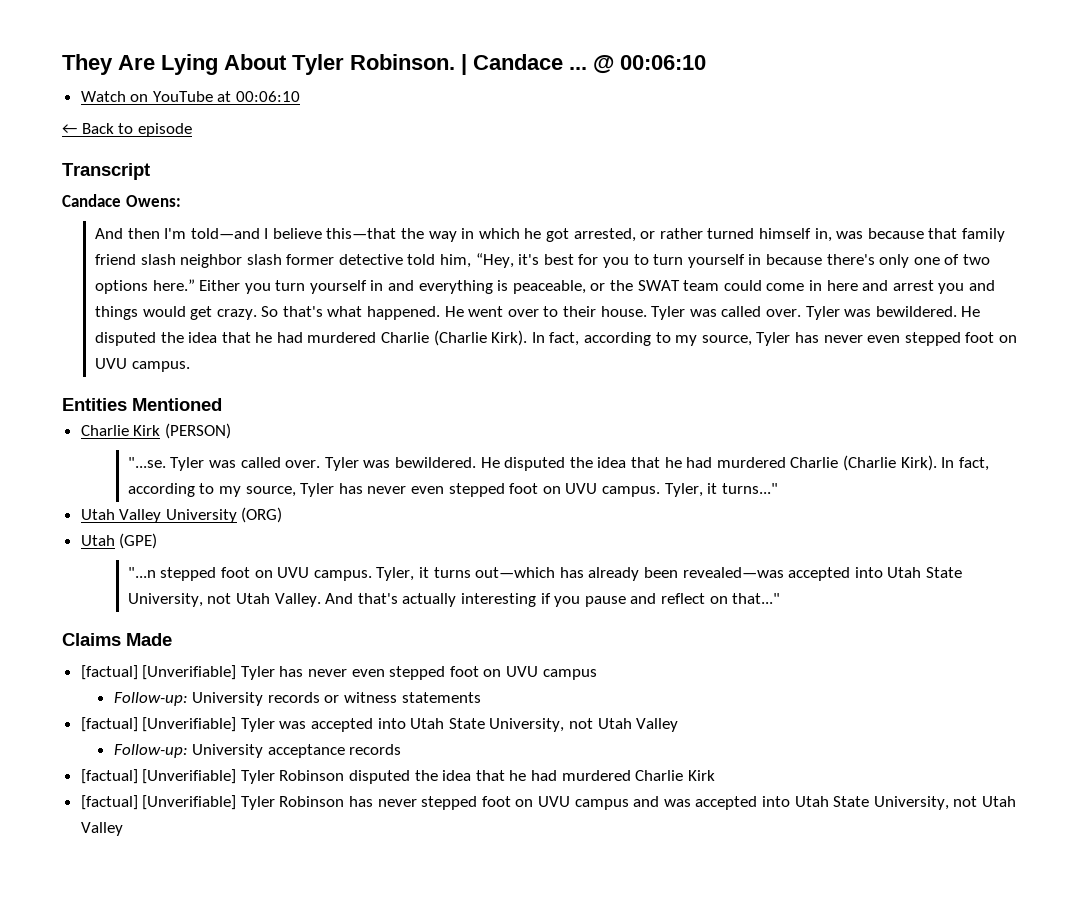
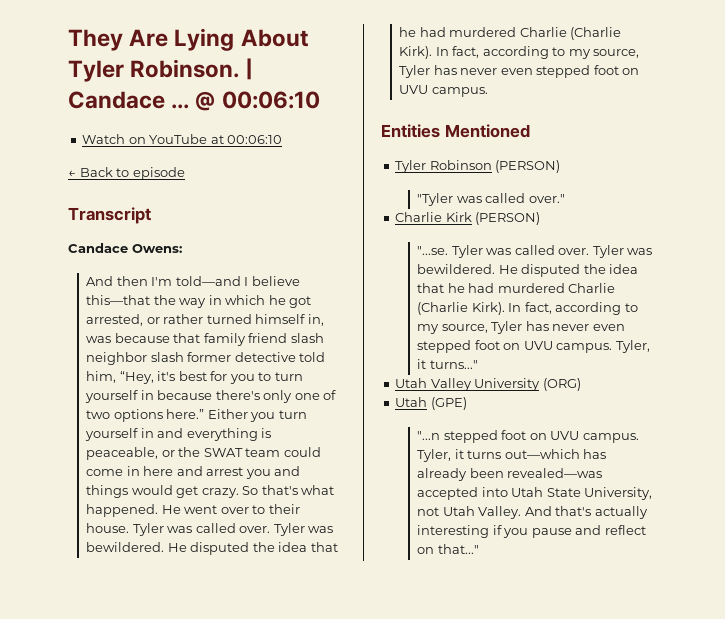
(222, 404) none -> [395,160,561,173] [417,193,565,206] // Tyler Robinson (PERSON) // "Tyler was called over."
[62,633,172,646] [80,665,597,680] [113,692,481,706] [80,717,679,732] [113,744,402,758] [80,769,715,784] [80,795,1016,810] [80,822,123,836] // Claims Made // [factual] [Unverifiable] Tyler has never even stepped foot on UVU campus // Follow-up: University records or witness statements // [factual] [Unverifiable] Tyler was accepted into Utah State University, not Utah Valley // Follow-up: University acceptance records // [factual] [Unverifiable] Tyler Robinson disputed the idea that he had murdered Charlie Kirk // [factual] [Unverifiable] Tyler Robinson has never stepped foot on UVU campus and was accepted into Utah State University, not Utah Valley -> (479, 549) none

